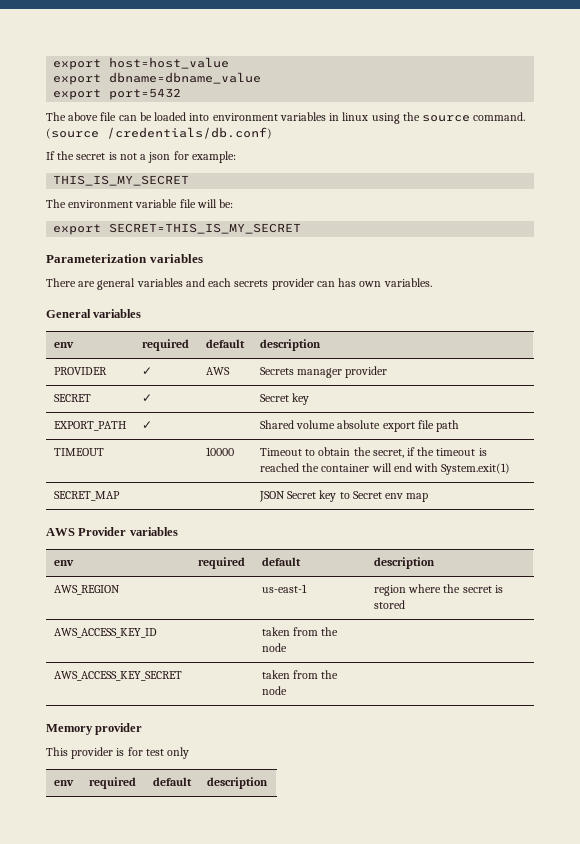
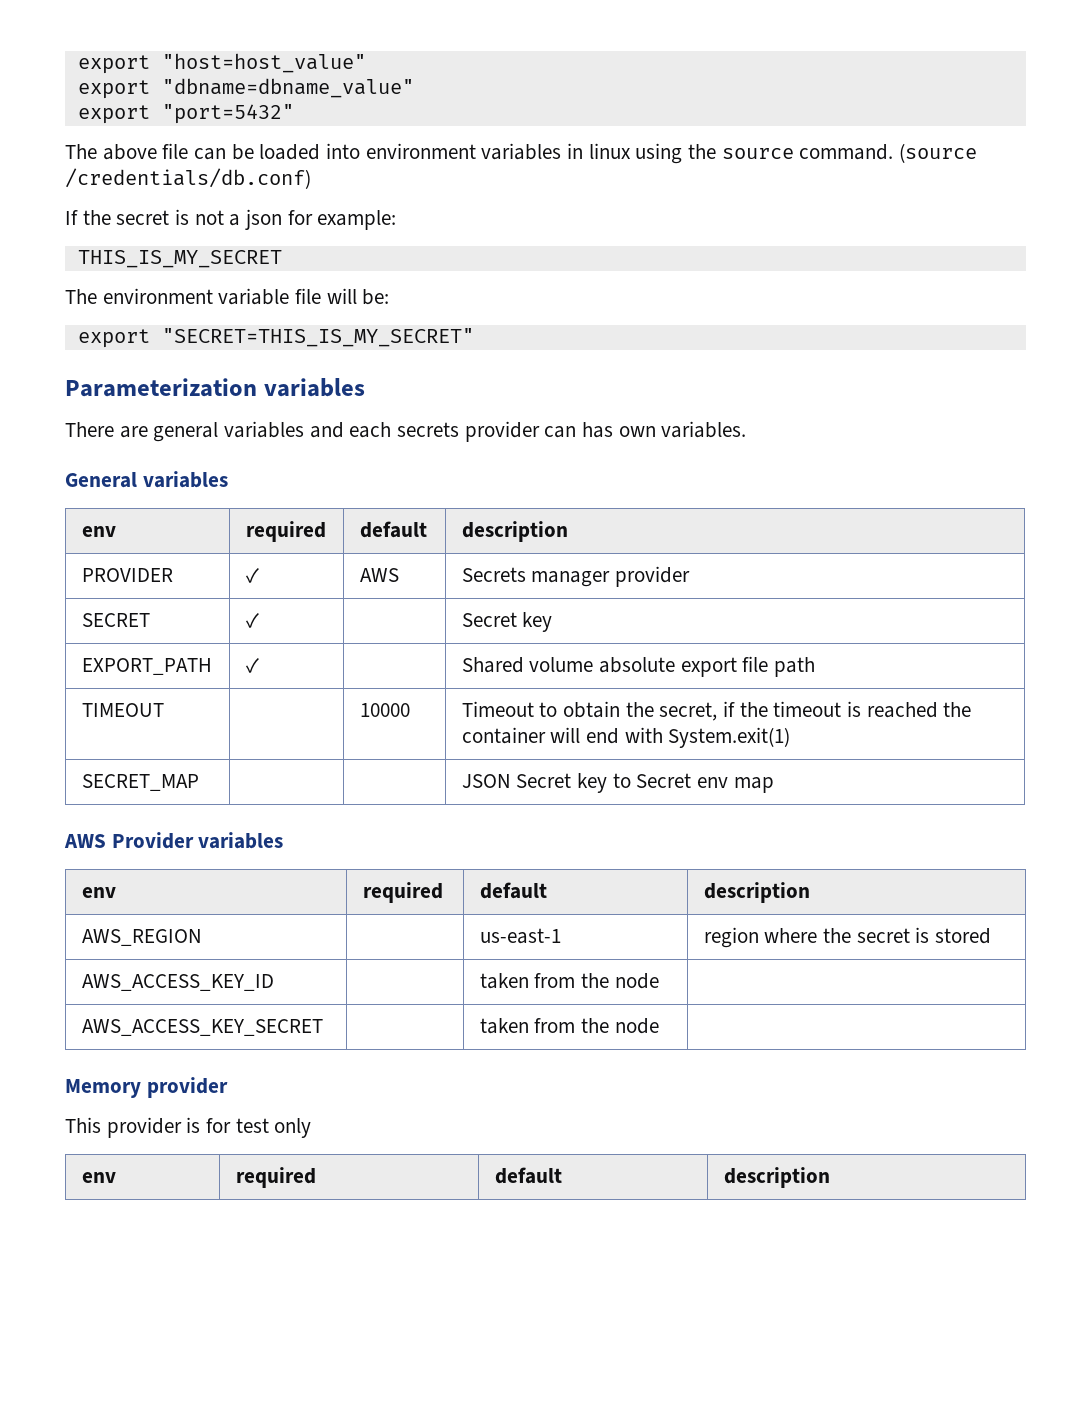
[53,57,230,70] [53,72,262,85] [53,88,182,100] export host=host_value // export dbname=dbname_value // export port=5432 -> [77,53,366,74] [77,78,414,99] [77,104,294,124] export "host=host_value" // export "dbname=dbname_value" // export "port=5432"
[109,223,302,234] SECRET=THIS_IS_MY_SECRET -> [161,328,474,347] "SECRET=THIS_IS_MY_SECRET"

